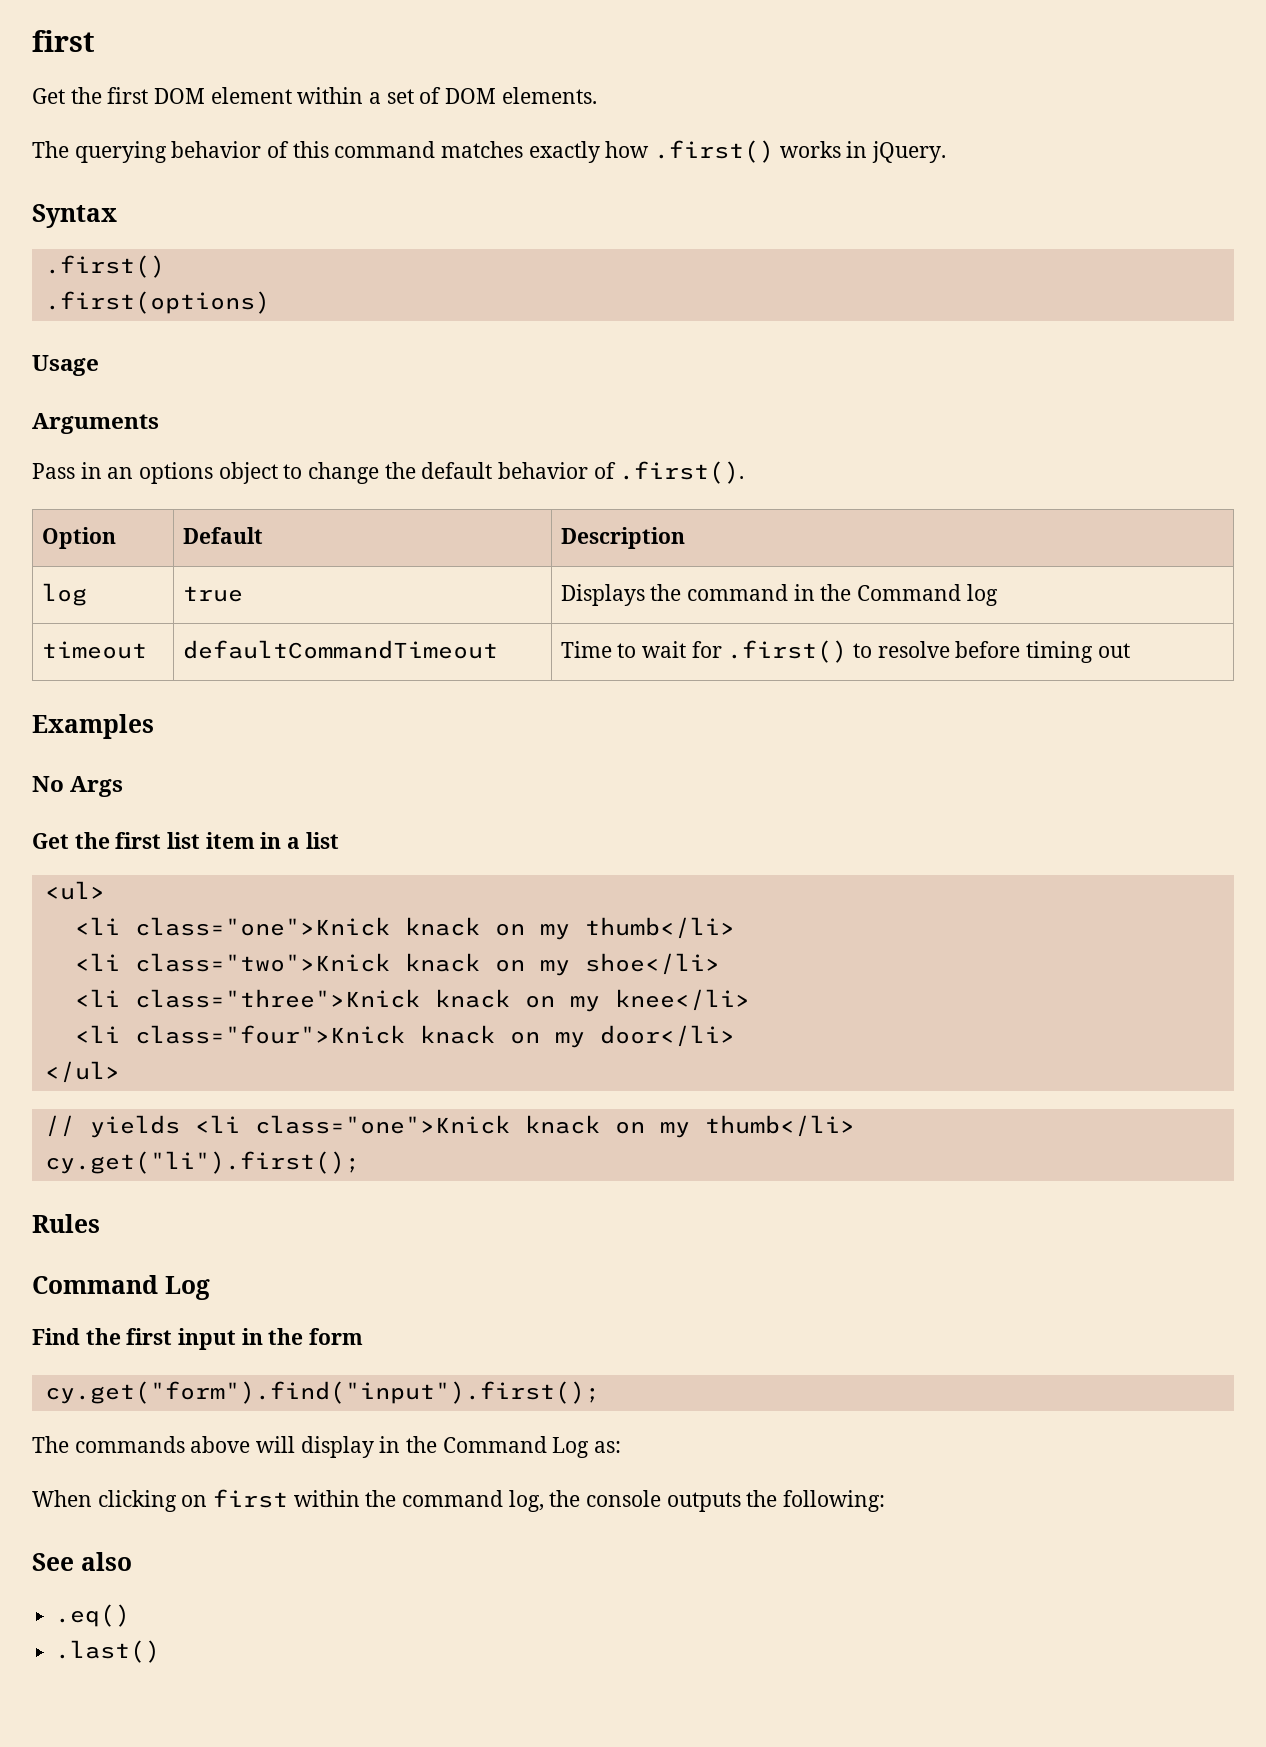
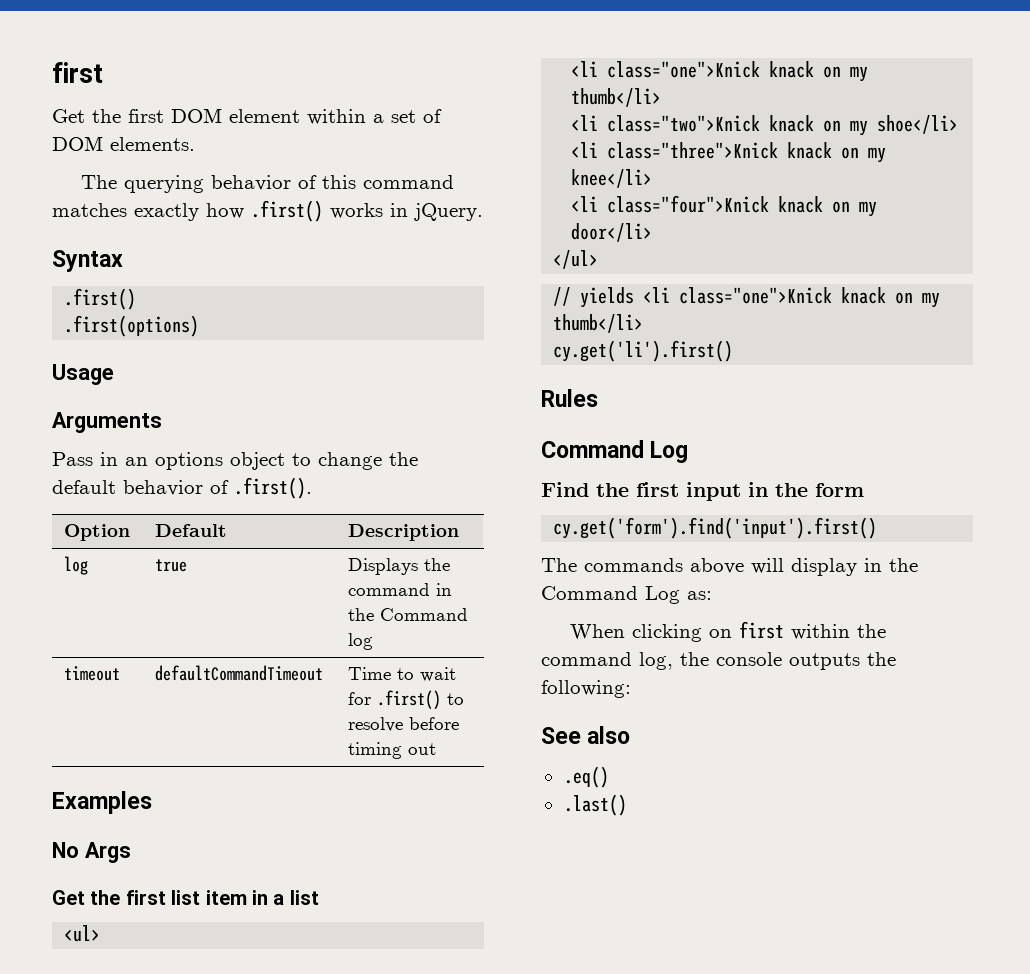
[44,1151,360,1174] cy.get("li").first(); -> [553,340,734,362] cy.get('li').first()
[44,1381,600,1404] cy.get("form").find("input").first(); -> [553,517,878,539] cy.get('form').find('input').first()

